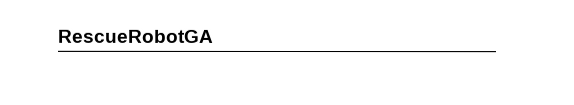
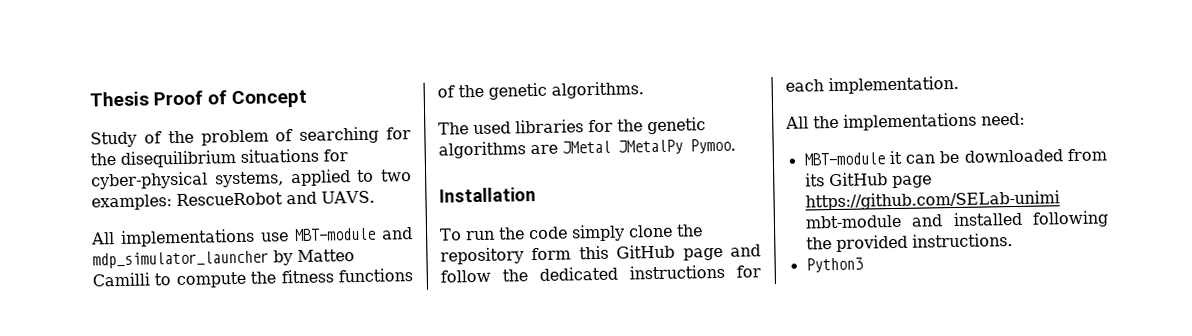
[58,29,214,43] RescueRobotGA -> [89,89,308,109] [90,126,411,148] [90,148,348,168] [91,169,412,190] [91,190,375,211] [91,227,413,247] [92,249,355,269] [92,268,413,289] [437,81,644,100] [438,117,706,135] [438,138,736,159] [439,187,536,203] [439,224,703,242] [440,244,761,265] [440,264,761,283] [785,75,959,95] [785,112,1025,131] [803,148,1107,166] [804,172,932,189] [804,190,1060,211] [804,210,1109,229] [805,233,1013,253] [805,257,863,273] Thesis Proof of Concept // Study of the problem of searching for the disequilibrium situations for cyber-physical systems, applied to two examples: RescueRobot and UAVS. // All implementations use MBT-module and mdp_simulator_launcher by Matteo Camilli to compute the fitness functions of the genetic algorithms. // The used libraries for the genetic algorithms are JMetal JMetalPy Pymoo. // Installation // To run the code simply clone the repository form this GitHub page and follow the dedicated instructions for each implementation. // All the implementations need: // MBT-module it can be downloaded from its GitHub page https://github.com/SELab-unimi mbt-module and installed following the provided instructions. // Python3

